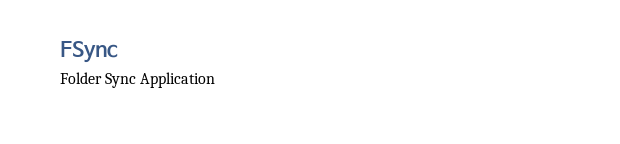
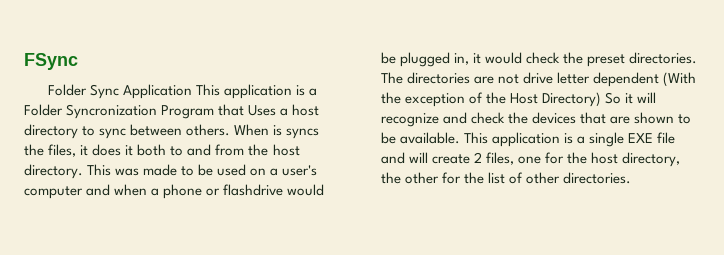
(216, 80) none -> [195,84,317,99] [24,104,320,119] [24,124,320,139] [24,144,300,157] [24,164,318,179] [24,184,325,199] [381,52,698,67] [381,72,697,87] [381,92,657,107] [381,112,692,127] [381,132,676,147] [381,152,681,167] [381,172,632,184] This application is a Folder Syncronization Program that Uses a host directory to sync between others. When is syncs the files, it does it both to and from the host directory. This was made to be used on a user's computer and when a phone or flashdrive would be plugged in, it would check the preset directories. The directories are not drive letter dependent (With the exception of the Host Directory) So it will recognize and check the devices that are shown to be available. This application is a single EXE file and will create 2 files, one for the host directory, the other for the list of other directories.

